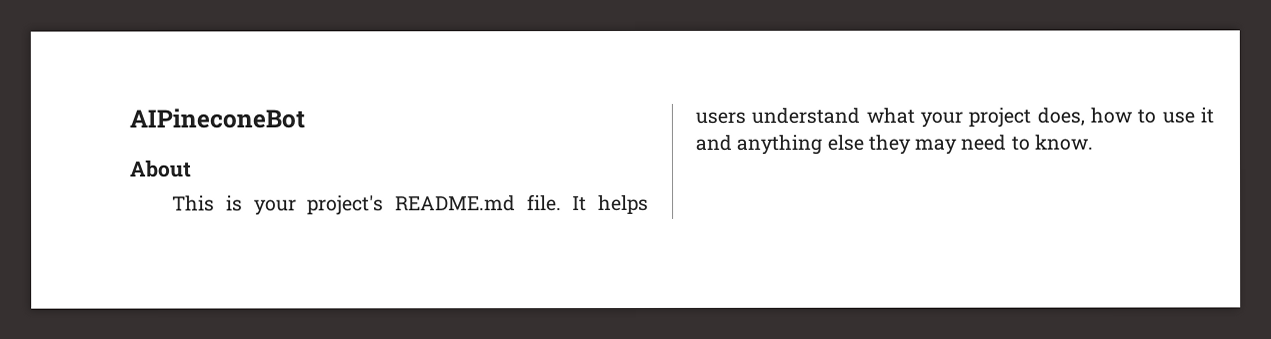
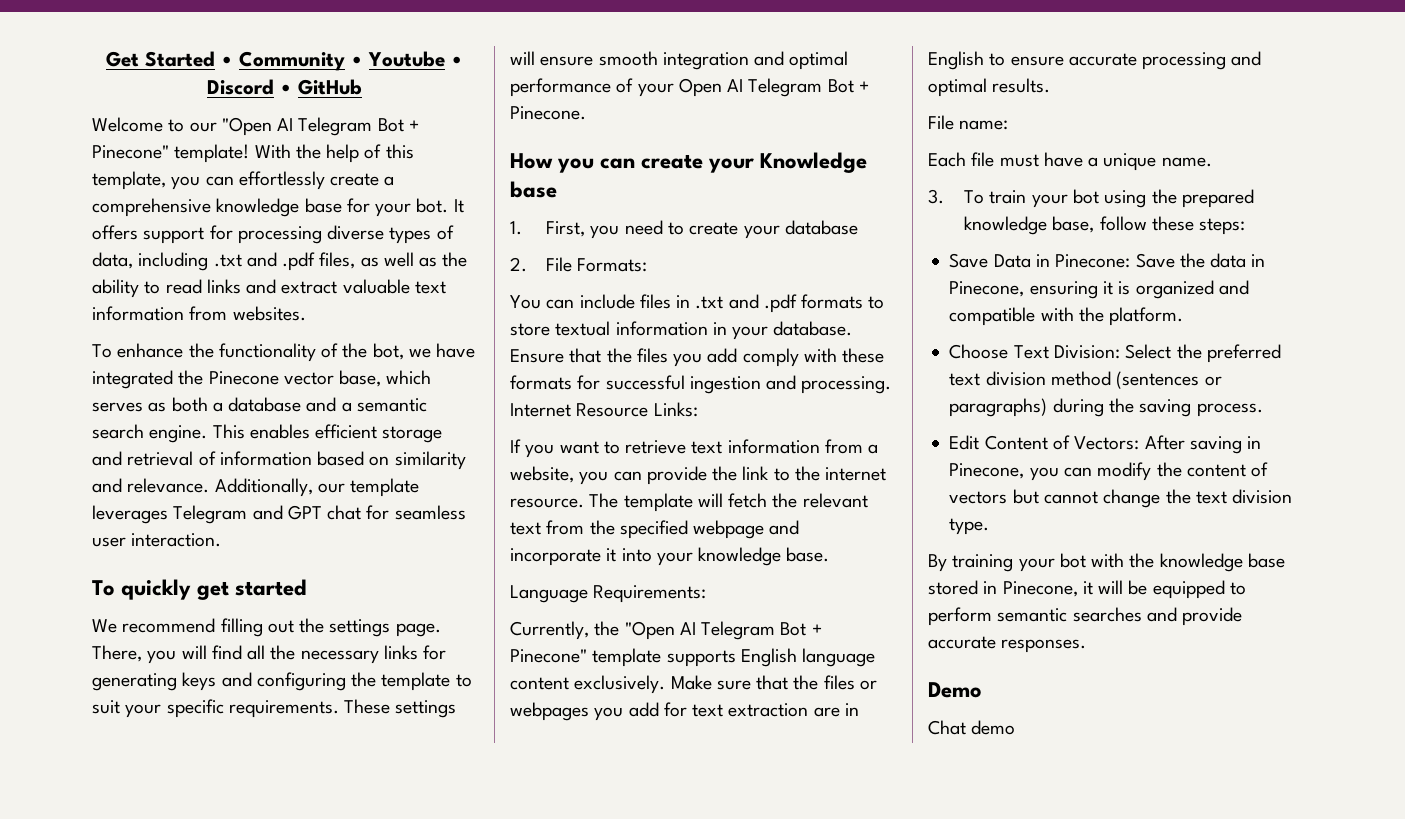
[129,108,305,129] [129,160,192,178] [172,194,649,216] [695,107,1214,128] [695,134,1093,155] AIPineconeBot // About // This is your project's README.md file. It helps users understand what your project does, how to use it and anything else they may need to know. -> [106,51,463,71] [207,79,362,95] [92,117,419,136] [92,144,414,163] [92,171,395,190] [92,198,464,217] [92,225,454,244] [92,252,468,271] [92,279,446,298] [92,306,306,321] [92,343,476,362] [92,370,432,389] [92,397,427,412] [92,424,443,443] [92,451,466,470] [92,478,420,497] [92,505,466,524] [92,533,222,547] [92,579,308,600] [92,618,441,637] [92,645,447,664] [92,672,472,691] [92,699,457,718] [510,51,849,70] [510,78,869,97] [510,106,586,120] [510,152,868,173] [510,181,557,198] [510,220,858,239] [510,257,648,272] [510,294,885,313] [510,321,853,340] [510,348,885,367] [510,375,892,394] [510,402,698,417] [510,439,879,458] [510,466,887,485] [510,493,868,512] [510,520,800,539] [510,547,830,566] [510,585,707,603] [510,621,822,640] [510,648,876,667] [510,675,877,694] [510,702,859,721] [928,51,1262,70] [928,78,1051,97] [928,115,1009,130] [928,152,1212,171] [928,189,1254,208] [964,216,1246,235] [949,253,1266,268] [949,280,1249,299] [949,307,1184,326] [949,344,1281,363] [949,371,1222,389] [949,398,1263,417] [949,435,1262,454] [949,462,1269,481] [949,489,1293,508] [949,518,990,535] [928,553,1285,572] [928,580,1246,599] [928,607,1243,626] [928,636,1087,653] [928,682,982,698] [928,720,1016,735] Get Started • Community • Youtube • Discord • GitHub // Welcome to our "Open AI Telegram Bot + Pinecone" template! With the help of this template, you can effortlessly create a comprehensive knowledge base for your bot. It offers support for processing diverse types of data, including .txt and .pdf files, as well as the ability to read links and extract valuable text information from websites. // To enhance the functionality of the bot, we have integrated the Pinecone vector base, which serves as both a database and a semantic search engine. This enables efficient storage and retrieval of information based on similarity and relevance. Additionally, our template leverages Telegram and GPT chat for seamless user interaction. // To quickly get started // We recommend filling out the settings page. There, you will find all the necessary links for generating keys and configuring the template to suit your specific requirements. These settings will ensure smooth integration and optimal performance of your Open AI Telegram Bot + Pinecone. // How you can create your Knowledge base // 1. First, you need to create your database // 2. File Formats: // You can include files in .txt and .pdf formats to store textual information in your database. Ensure that the files you add comply with these formats for successful ingestion and processing. Internet Resource Links: // If you want to retrieve text information from a website, you can provide the link to the internet resource. The template will fetch the relevant text from the specified webpage and incorporate it into your knowledge base. // Language Requirements: // Currently, the "Open AI Telegram Bot + Pinecone" template supports English language content exclusively. Make sure that the files or webpages you add for text extraction are in English to ensure accurate processing and optimal results. // File name: // Each file must have a unique name. // 3. To train your bot using the prepared knowledge base, follow these steps: // Save Data in Pinecone: Save the data in Pinecone, ensuring it is organized and compatible with the platform. // Choose Text Division: Select the preferred text division method (sentences or paragraphs) during the saving process. // Edit Content of Vectors: After saving in Pinecone, you can modify the content of vectors but cannot change the text division type. // By training your bot with the knowledge base stored in Pinecone, it will be equipped to perform semantic searches and provide accurate responses. // Demo // Chat demo

